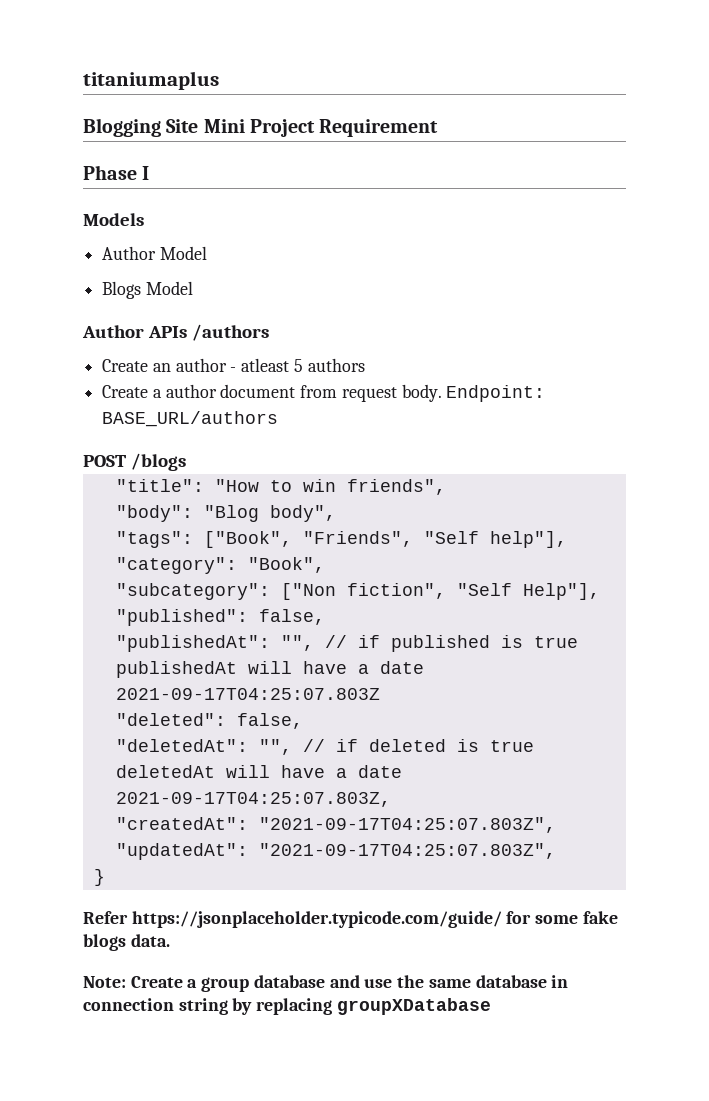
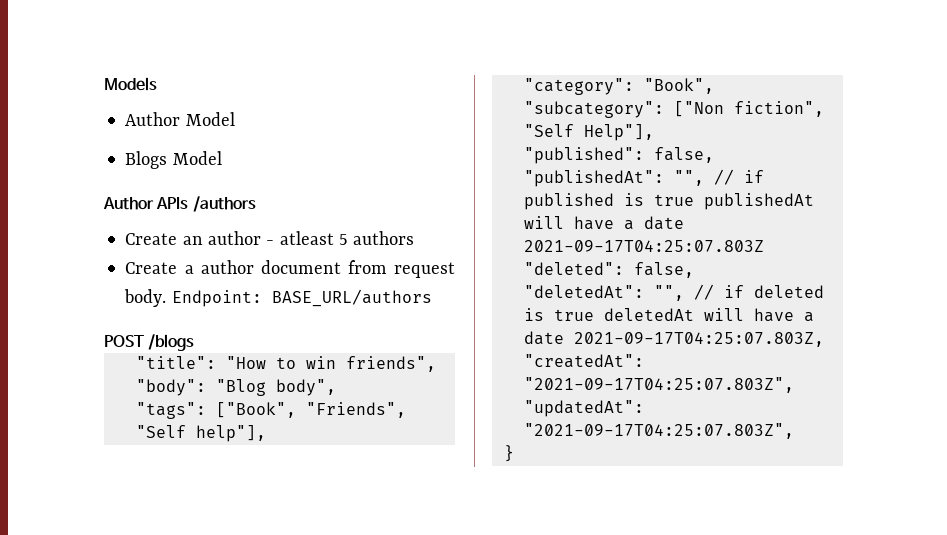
[83,71,219,90] [83,118,439,137] [83,165,150,180] titaniumaplus // Blogging Site Mini Project Requirement // Phase I // -> (104, 84) none
[83,911,618,928] [83,934,170,951] [83,975,569,992] [83,998,491,1015] // Refer https://jsonplaceholder.typicode.com/guide/ for some fake blogs data. // Note: Create a group database and use the same database in connection string by replacing groupXDatabase -> (514, 453) none

